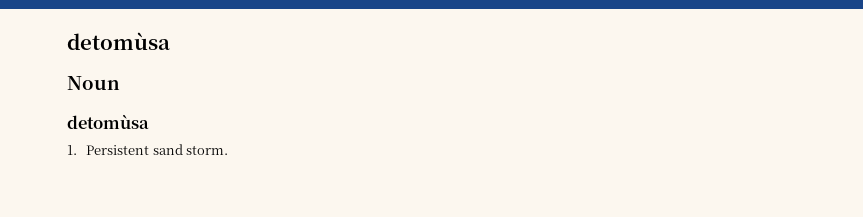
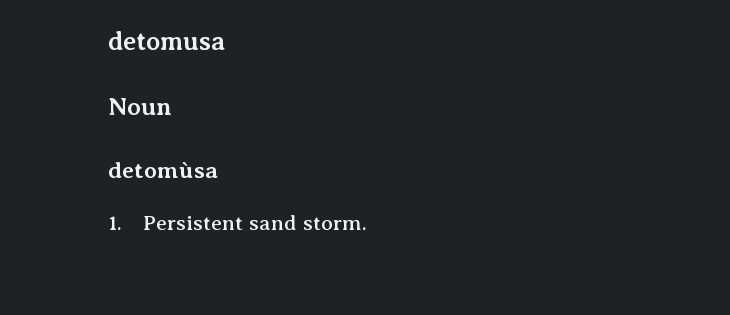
[67,32,170,50] detomùsa -> [108,31,225,50] detomusa

